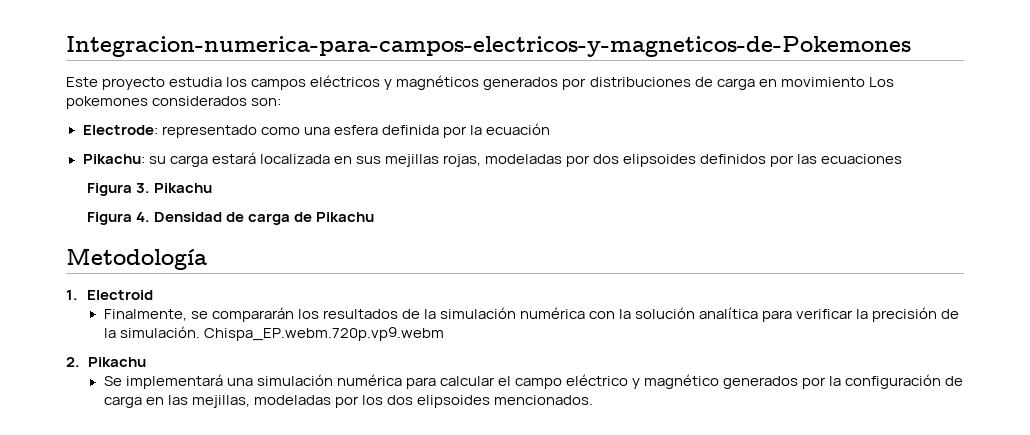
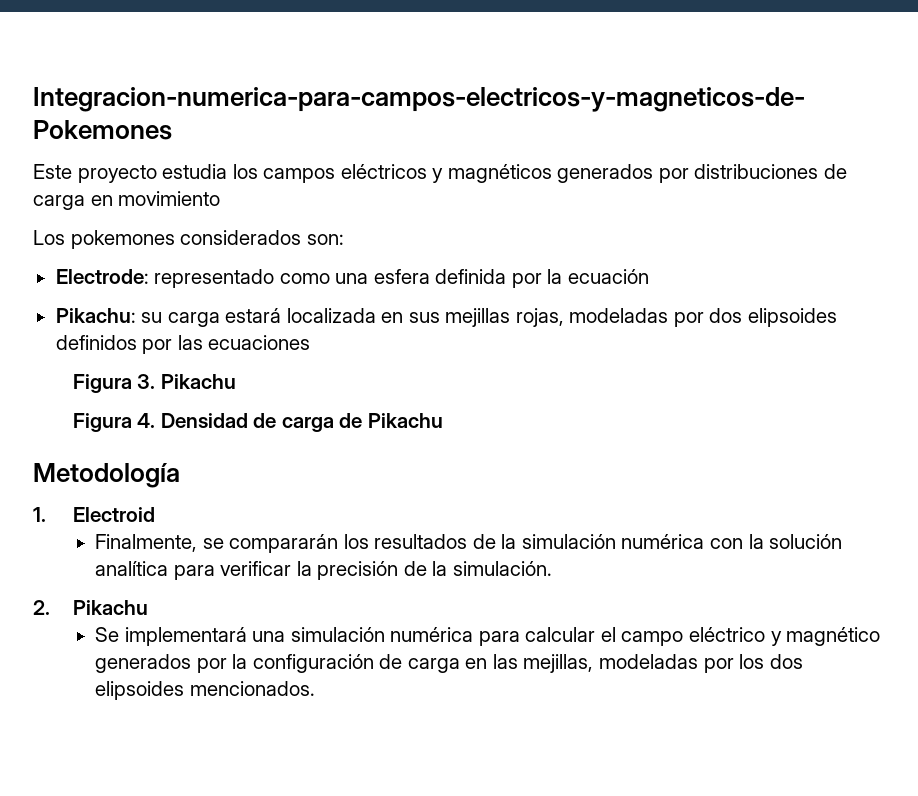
(865, 82) none -> (221, 198) //
[203,327,444,341] Chispa_EP.webm.720p.vp9.webm -> (552, 568) none

